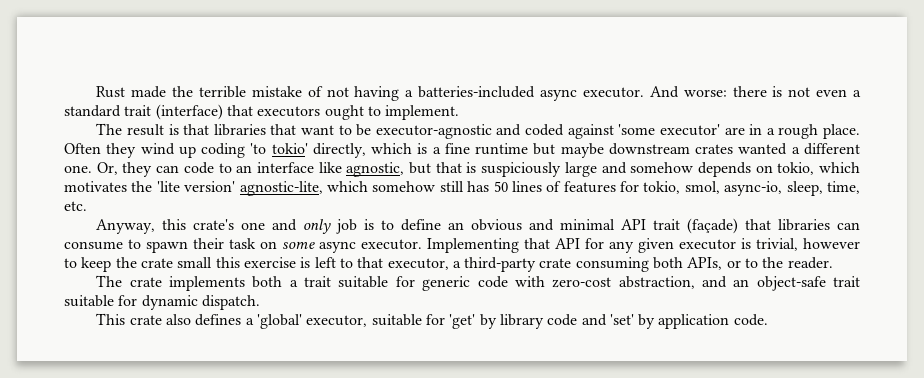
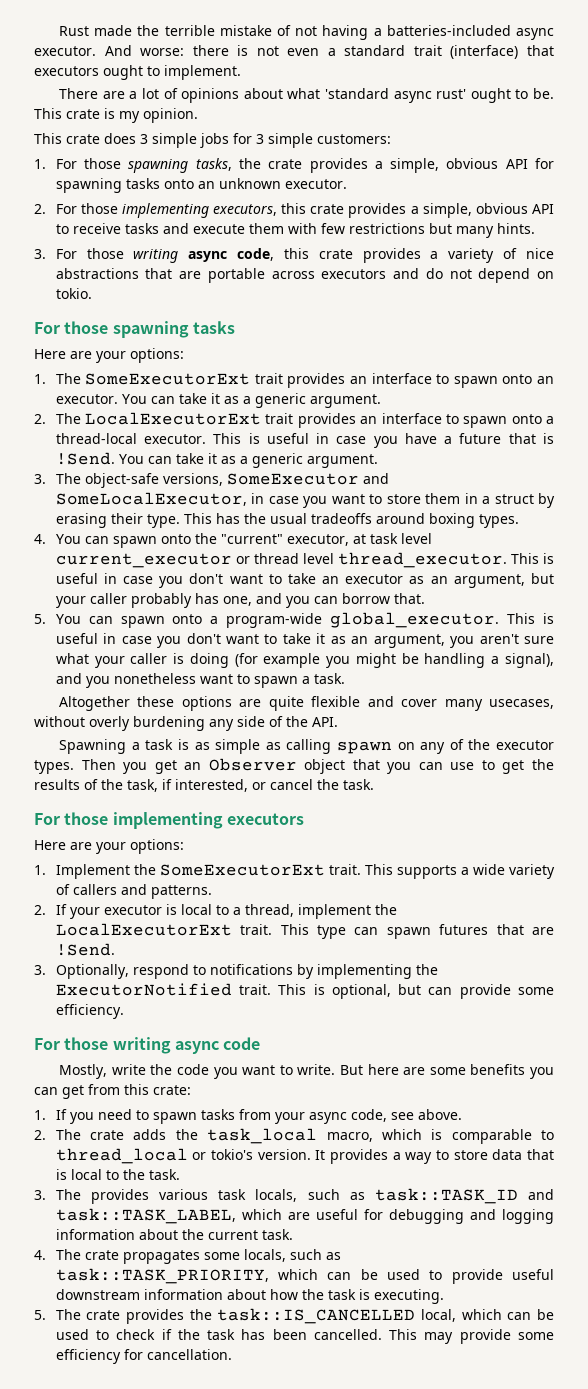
[96,123,860,139] [64,143,860,158] [64,162,861,177] [64,181,861,196] [64,201,87,211] [96,218,860,234] [64,238,860,253] [64,257,833,272] [96,275,860,291] [64,295,260,310] [96,313,768,329] The result is that libraries that want to be executor-agnostic and coded against 'some executor' are in a rough place. Often they wind up coding 'to tokio' directly, which is a fine runtime but maybe downstream crates wanted a different one. Or, they can code to an interface like agnostic, but that is suspiciously large and somehow depends on tokio, which motivates the 'lite version' agnostic-lite, which somehow still has 50 lines of features for tokio, smol, async-io, sleep, time, etc. // Anyway, this crate's one and only job is to define an obvious and minimal API trait (façade) that libraries can consume to spawn their task on some async executor. Implementing that API for any given executor is trivial, however to keep the crate small this exercise is left to that executor, a third-party crate consuming both APIs, or to the reader. // The crate implements both a trait suitable for generic code with zero-cost abstraction, and an object-safe trait suitable for dynamic dispatch. // This crate also defines a 'global' executor, suitable for 'get' by library code and 'set' by application code. -> [59,88,554,103] [34,108,198,123] [34,133,391,148] [34,158,554,173] [55,178,347,193] [34,203,554,218] [55,223,535,238] [34,248,554,263] [55,268,555,283] [55,288,92,299] [34,321,235,338] [34,348,184,363] [34,373,554,388] [55,393,381,408] [34,412,554,428] [55,433,554,448] [55,452,378,468] [34,473,389,488] [55,492,555,508] [55,513,519,528] [34,533,432,548] [55,552,554,568] [55,573,554,588] [55,593,425,608] [34,612,554,628] [55,633,554,648] [55,653,554,668] [55,673,345,688] [59,696,554,711] [34,716,338,731] [59,739,554,754] [34,758,555,774] [34,779,374,792] [34,812,304,829] [34,839,184,854] [34,864,555,879] [55,884,212,899] [34,904,397,919] [55,923,554,939] [55,943,115,956] [34,964,438,979] [55,983,554,999] [55,1004,124,1019] [34,1037,261,1054] [59,1064,554,1079] [34,1084,191,1099] [34,1109,462,1124] [34,1128,554,1144] [55,1148,554,1164] [55,1169,180,1180] [34,1188,554,1204] [55,1208,554,1224] [55,1229,293,1240] [34,1249,341,1264] [55,1268,554,1284] [55,1289,444,1304] [34,1308,554,1324] [55,1329,554,1344] [55,1349,232,1364] There are a lot of opinions about what 'standard async rust' ought to be. This crate is my opinion. // This crate does 3 simple jobs for 3 simple customers: // 1. For those spawning tasks, the crate provides a simple, obvious API for spawning tasks onto an unknown executor. // 2. For those implementing executors, this crate provides a simple, obvious API to receive tasks and execute them with few restrictions but many hints. // 3. For those writing async code, this crate provides a variety of nice abstractions that are portable across executors and do not depend on tokio. // For those spawning tasks // Here are your options: // 1. The SomeExecutorExt trait provides an interface to spawn onto an executor. You can take it as a generic argument. // 2. The LocalExecutorExt trait provides an interface to spawn onto a thread-local executor. This is useful in case you have a future that is !Send. You can take it as a generic argument. // 3. The object-safe versions, SomeExecutor and SomeLocalExecutor, in case you want to store them in a struct by erasing their type. This has the usual tradeoffs around boxing types. // 4. You can spawn onto the "current" executor, at task level current_executor or thread level thread_executor. This is useful in case you don't want to take an executor as an argument, but your caller probably has one, and you can borrow that. // 5. You can spawn onto a program-wide global_executor. This is useful in case you don't want to take it as an argument, you aren't sure what your caller is doing (for example you might be handling a signal), and you nonetheless want to spawn a task. // Altogether these options are quite flexible and cover many usecases, without overly burdening any side of the API. // Spawning a task is as simple as calling spawn on any of the executor types. Then you get an Observer object that you can use to get the results of the task, if interested, or cancel the task. // For those implementing executors // Here are your options: // 1. Implement the SomeExecutorExt trait. This supports a wide variety of callers and patterns. // 2. If your executor is local to a thread, implement the LocalExecutorExt trait. This type can spawn futures that are !Send. // 3. Optionally, respond to notifications by implementing the ExecutorNotified trait. This is optional, but can provide some efficiency. // For those writing async code // Mostly, write the code you want to write. But here are some benefits you can get from this crate: // 1. If you need to spawn tasks from your async code, see above. // 2. The crate adds the task_local macro, which is comparable to thread_local or tokio's version. It provides a way to store data that is local to the task. // 3. The provides various task locals, such as task::TASK_ID and task::TASK_LABEL, which are useful for debugging and logging information about the current task. // 4. The crate propagates some locals, such as task::TASK_PRIORITY, which can be used to provide useful downstream information about how the task is executing. // 5. The crate provides the task::IS_CANCELLED local, which can be used to check if the task has been cancelled. This may provide some efficiency for cancellation.

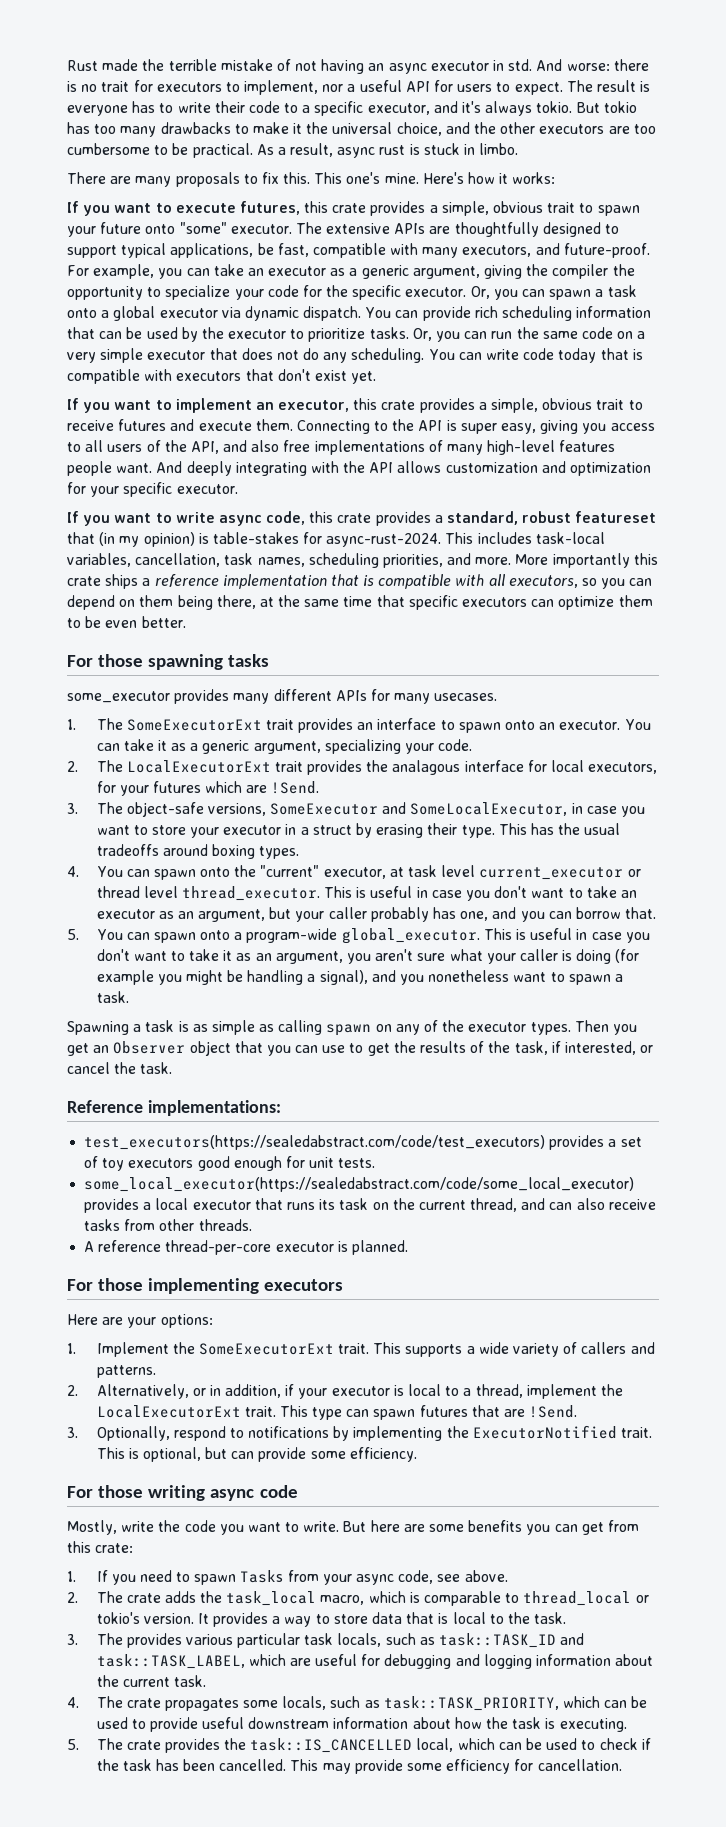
[373,25,554,40] [34,45,555,59] [34,65,241,80] [59,88,554,103] [34,108,198,123] [34,133,391,148] [34,158,554,173] [55,178,347,193] [34,203,554,218] a batteries-included async executor. And worse: there is not even a standard trait (interface) that executors ought to implement. // There are a lot of opinions about what 'standard async rust' ought to be. This crate is my opinion. // This crate does 3 simple jobs for 3 simple customers: // 1. For those spawning tasks, the crate provides a simple, obvious API for spawning tasks onto an unknown executor. // 2. For those implementing executors, this crate provides a simple, obvious API -> [368,59,649,74] [67,80,651,95] [67,101,637,116] [67,122,656,137] [67,143,519,158] [67,172,556,187] [67,201,640,216] [67,222,620,237] [67,243,650,258] [67,264,635,279] [67,285,637,300] [67,306,652,321] [67,327,646,342] [67,348,643,363] [67,369,377,384] [67,398,625,413] an async executor in std. And worse: there is no trait for executors to implement, nor a useful API for users to expect. The result is everyone has to write their code to a specific executor, and it's always tokio. But tokio has too many drawbacks to make it the universal choice, and the other executors are too cumbersome to be practical. As a result, async rust is stuck in limbo. // There are many proposals to fix this. This one's mine. Here's how it works: // If you want to execute futures, this crate provides a simple, obvious trait to spawn your future onto "some" executor. The extensive APIs are thoughtfully designed to support typical applications, be fast, compatible with many executors, and future-proof. For example, you can take an executor as a generic argument, giving the compiler the opportunity to specialize your code for the specific executor. Or, you can spawn a task onto a global executor via dynamic dispatch. You can provide rich scheduling information that can be used by the executor to prioritize tasks. Or, you can run the same code on a very simple executor that does not do any scheduling. You can write code today that is compatible with executors that don't exist yet. // If you want to implement an executor, this crate provides a simple, obvious trait
[124,223,159,234] tasks -> [118,419,167,431] futures
[248,223,535,238] [34,248,179,263] them with few restrictions but many hints. // 3. For those writing -> [255,419,655,434] [67,440,616,455] [67,461,652,476] [67,482,238,497] [67,511,215,526] them. Connecting to the API is super easy, giving you access to all users of the API, and also free implementations of many high-level features people want. And deeply integrating with the API allows customization and optimization for your specific executor. // If you want to write
[448,248,554,263] [55,268,555,283] [55,288,92,299] [34,321,235,338] [34,348,184,363] variety of nice abstractions that are portable across executors and do not depend on tokio. // For those spawning tasks // Here are your options: -> [447,511,657,525] [67,532,605,547] [67,553,658,568] [67,574,653,589] [67,595,653,610] [67,616,186,628] [67,654,270,670] [67,689,498,704] standard, robust featureset that (in my opinion) is table-stakes for async-rust-2024. This includes task-local variables, cancellation, task names, scheduling priorities, and more. More importantly this crate ships a reference implementation that is compatible with all executors, so you can depend on them being there, at the same time that specific executors can optimize them to be even better. // For those spawning tasks // some_executor provides many different APIs for many usecases.
[309,394,381,408] argument. -> [253,739,473,754] argument, specializing your code.
[360,413,554,428] [55,433,554,448] [55,452,378,468] an interface to spawn onto a thread-local executor. This is useful in case you have a future that is !Send. You can take it as a generic argument. -> [366,760,658,775] [96,781,320,796] the analagous interface for local executors, for your futures which are !Send.
[425,493,461,504] them -> [190,825,282,838] your executor
[59,696,554,711] [34,716,338,731] // Altogether these options are quite flexible and cover many usecases, without overly burdening any side of the API. -> (129, 997) none
(374, 784) none -> [67,1100,281,1116] [84,1135,642,1150] [84,1156,376,1171] [84,1177,635,1192] [84,1198,656,1213] [84,1219,252,1231] [84,1240,408,1255] // Reference implementations: // test_executors(https://sealedabstract.com/code/test_executors) provides a set of toy executors good enough for unit tests. // some_local_executor(https://sealedabstract.com/code/some_local_executor) provides a local executor that runs its task on the current thread, and can also receive tasks from other threads. // A reference thread-per-core executor is planned.
[55,904,67,915] If -> [96,1384,295,1399] Alternatively, or in addition, if
[200,1109,235,1120] tasks -> [240,1570,284,1583] Tasks
(209, 1194) none -> [237,1633,301,1648] particular

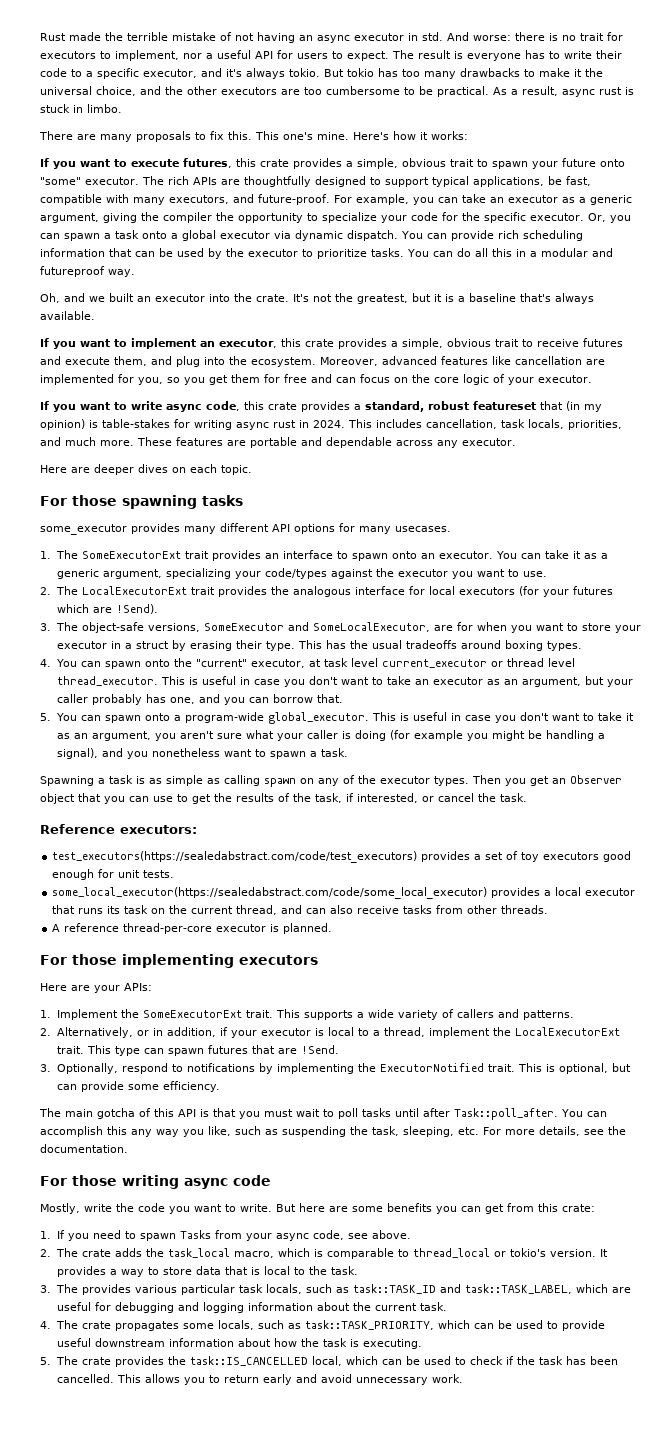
[326,223,391,234] extensive -> [168,176,189,185] rich
[412,327,646,342] [67,348,643,363] [67,369,377,384] Or, you can run the same code on a very simple executor that does not do any scheduling. You can write code today that is compatible with executors that don't exist yet. -> [407,248,613,257] [40,266,135,277] [40,293,594,304] [40,311,95,320] You can do all this in a modular and futureproof way. // Oh, and we built an executor into the crate. It's not the greatest, but it is a baseline that's always available.
[255,419,655,434] [67,440,616,455] [67,461,652,476] [67,482,173,497] them. Connecting to the API is super easy, giving you access to all users of the API, and also free implementations of many high-level features people want. And deeply integrating with the API allows customization and optimization for your specific -> [114,356,605,367] [40,374,534,385] them, and plug into the ecosystem. Moreover, advanced features like cancellation are implemented for you, so you get them for free and can focus on the core logic of your
[326,532,605,547] [67,553,658,568] [67,574,653,589] [67,595,653,610] [67,616,186,628] async-rust-2024. This includes task-local variables, cancellation, task names, scheduling priorities, and more. More importantly this crate ships a reference implementation that is compatible with all executors, so you can depend on them being there, at the same time that specific executors can optimize them to be even better. -> [194,419,622,430] [40,437,516,448] [40,464,252,475] writing async rust in 2024. This includes cancellation, task locals, priorities, and much more. These features are portable and dependable across any executor. // Here are deeper dives on each topic.
[335,690,367,701] APIs -> [272,524,335,534] API options
[438,739,473,751] code. -> [264,568,547,579] code/types against the executor you want to use.
[392,760,461,775] analagous -> [292,586,351,597] analogous
[588,762,658,774] [96,781,116,793] executors, for -> [458,586,539,596] executors (for
[271,781,320,794] !Send. -> [115,604,158,614] !Send).
[571,803,617,814] in case -> [433,622,507,631] are for when
[147,1100,281,1116] implementations: -> [120,825,197,834] executors:
[160,1314,213,1328] options: -> [124,983,152,991] APIs:
(417, 1454) none -> [39,1108,607,1120] [40,1126,626,1137] [40,1144,128,1153] // The main gotcha of this API is that you must wait to poll tasks until after Task::poll_after. You can accomplish this any way you like, such as suspending the task, sleeping, etc. For more details, see the documentation.
[322,1759,622,1774] may provide some efficiency for cancellation. -> [144,1374,463,1385] allows you to return early and avoid unnecessary work.

